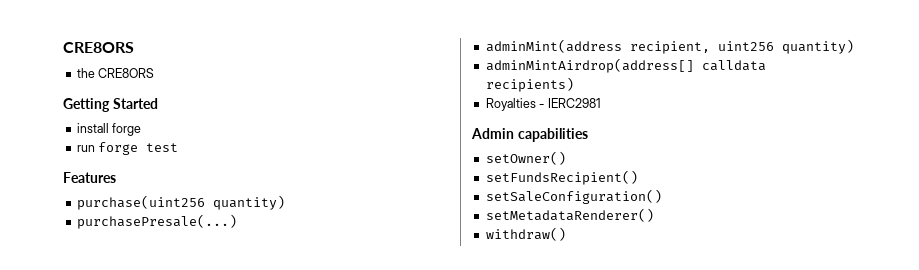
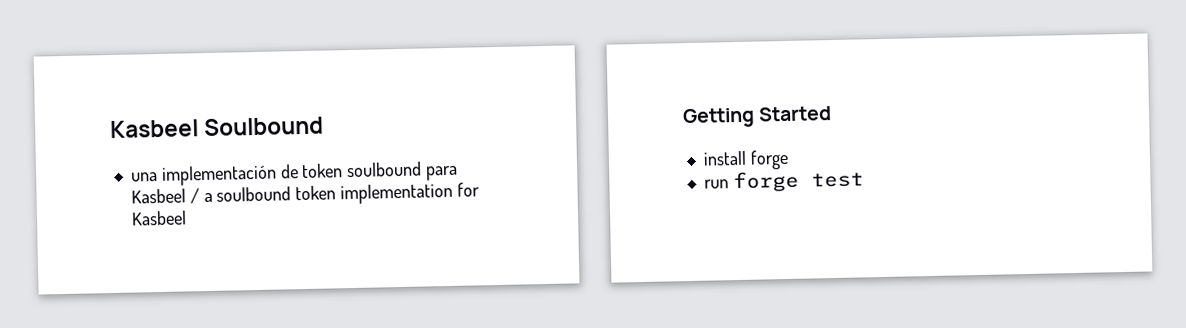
[63,42,134,53] [76,68,155,78] CRE8ORS // the CRE8ORS -> [110,116,325,139] [130,161,459,186] [130,182,480,205] [130,210,187,226] Kasbeel Soulbound // una implementación de token soulbound para Kasbeel / a soulbound token implementation for Kasbeel
[63,172,116,183] [76,195,285,210] [76,214,237,229] [485,39,854,54] [485,58,766,73] [485,77,574,92] [485,98,601,111] [471,128,588,142] [485,151,566,165] [485,170,638,185] [485,189,662,204] [485,208,654,222] [485,227,566,241] // Features // purchase(uint256 quantity) // purchasePresale(...) // adminMint(address recipient, uint256 quantity) // adminMintAirdrop(address[] calldata recipients) // Royalties - IERC2981 // Admin capabilities // setOwner() // setFundsRecipient() // setSaleConfiguration() // setMetadataRenderer() // withdraw() -> (864, 180) none

